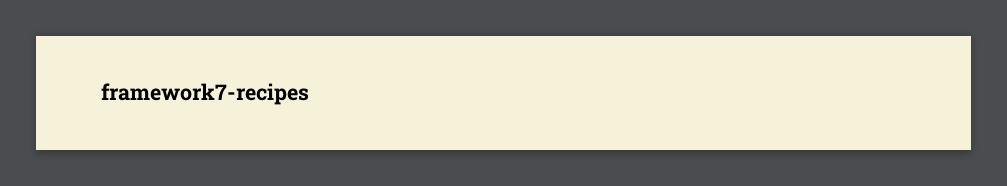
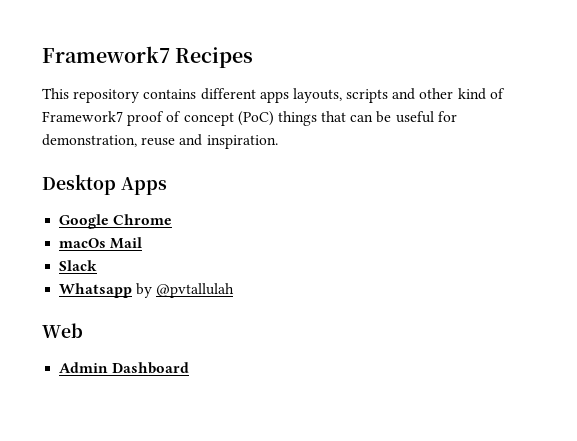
[101,83,309,105] framework7-recipes -> [42,46,254,68] [42,88,505,103] [42,111,457,126] [42,134,278,149] [42,174,167,195] [59,214,173,229] [59,237,143,249] [59,260,98,271] [59,283,235,298] [42,323,83,338] [59,362,190,374] Framework7 Recipes // This repository contains different apps layouts, scripts and other kind of Framework7 proof of concept (PoC) things that can be useful for demonstration, reuse and inspiration. // Desktop Apps // Google Chrome // macOs Mail // Slack // Whatsapp by @pvtallulah // Web // Admin Dashboard

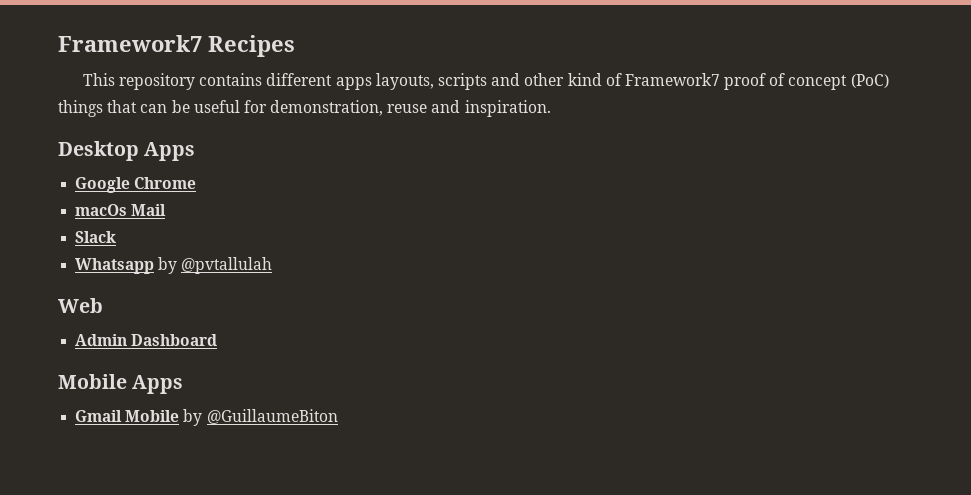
(190, 368) none -> [58,374,184,394] [75,409,338,426] // Mobile Apps // Gmail Mobile by @GuillaumeBiton

